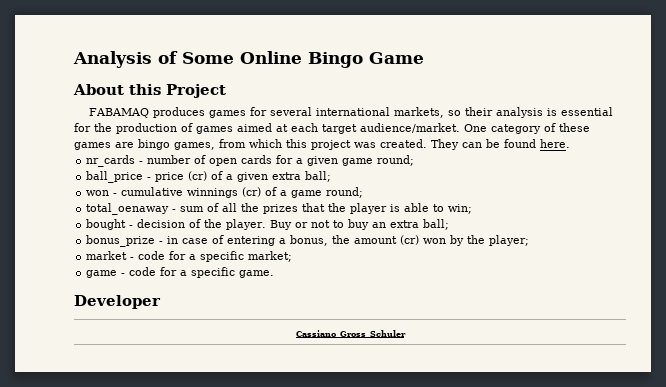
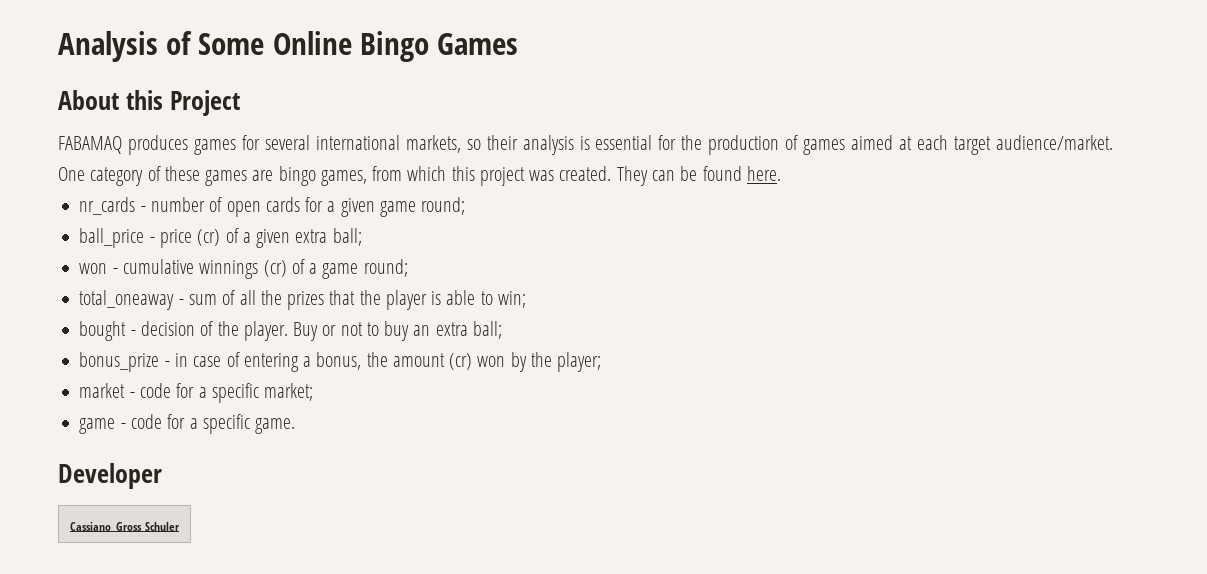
[369,52,424,64] Game -> [437,33,519,55] Games
[86,203,170,215] total_oenaway -> [79,290,175,310] total_oneaway

